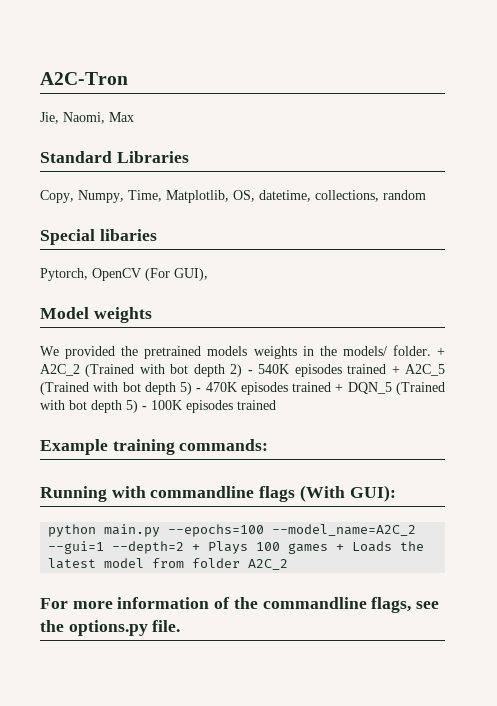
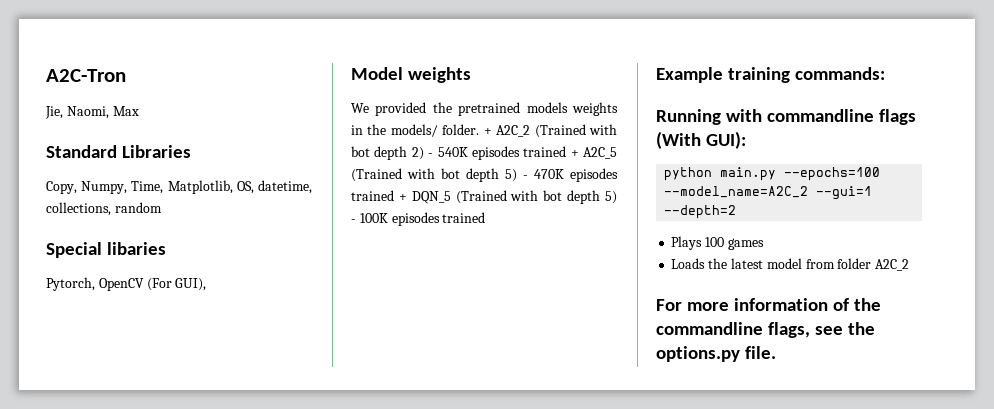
[192,544,201,551] + -> (737, 212) //
[336,544,345,551] + -> (764, 244) //

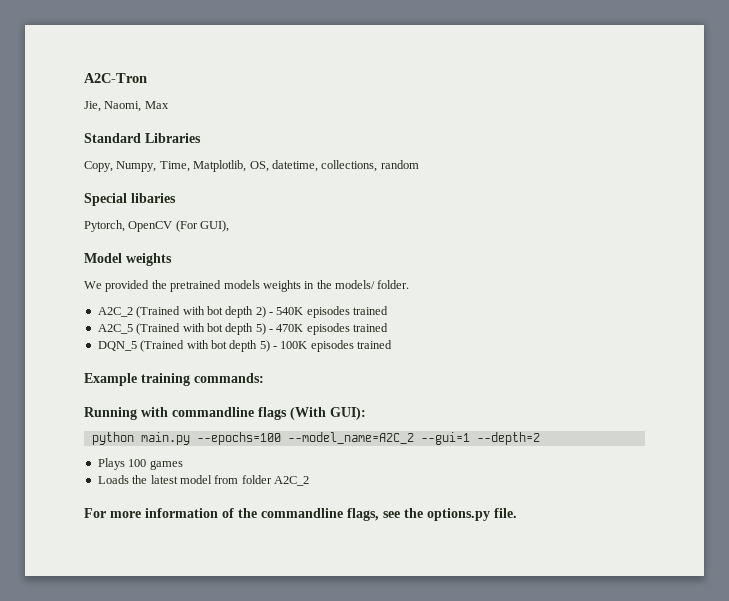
[483,128,492,135] + -> (410, 284) //
[570,150,579,157] + -> (389, 310) //
[398,194,407,201] + -> (389, 327) //

